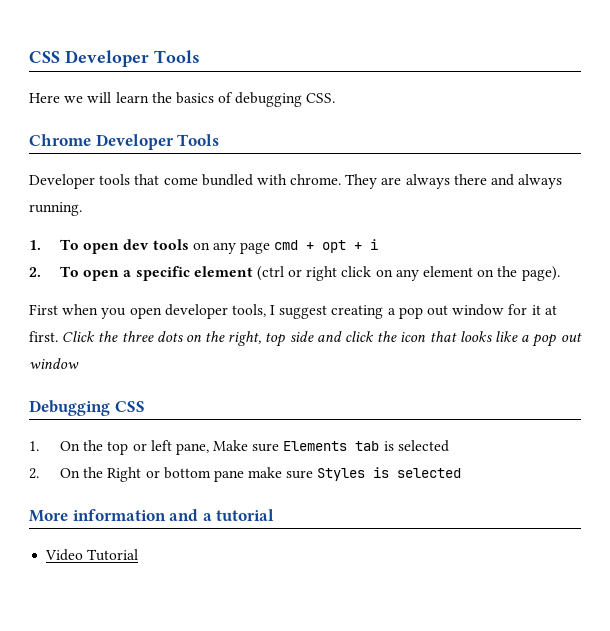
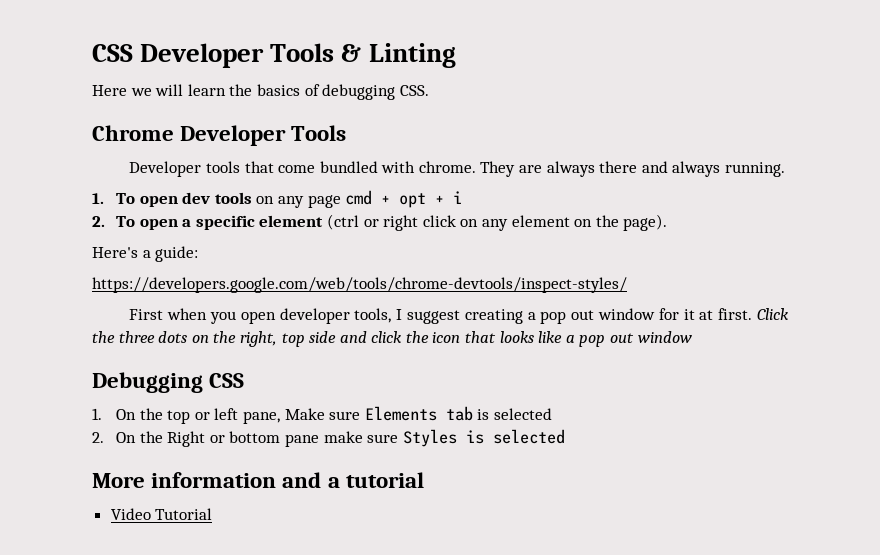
(200, 56) none -> [341,43,456,68] & Linting
(560, 273) none -> [92,246,199,262] [92,277,627,293] // Here's a guide: // https://developers.google.com/web/tools/chrome-devtools/inspect-styles/

